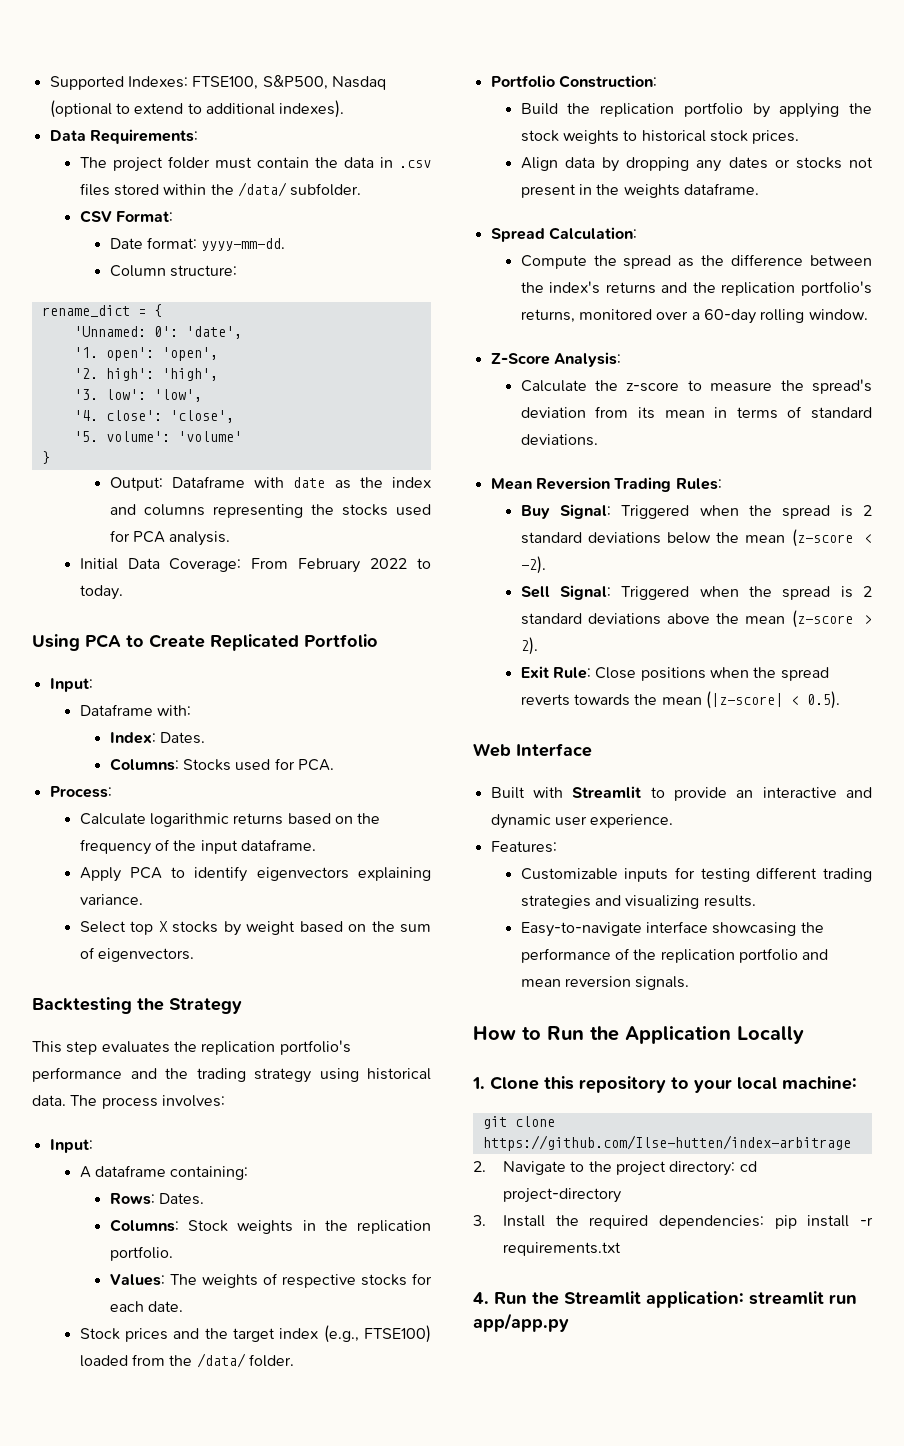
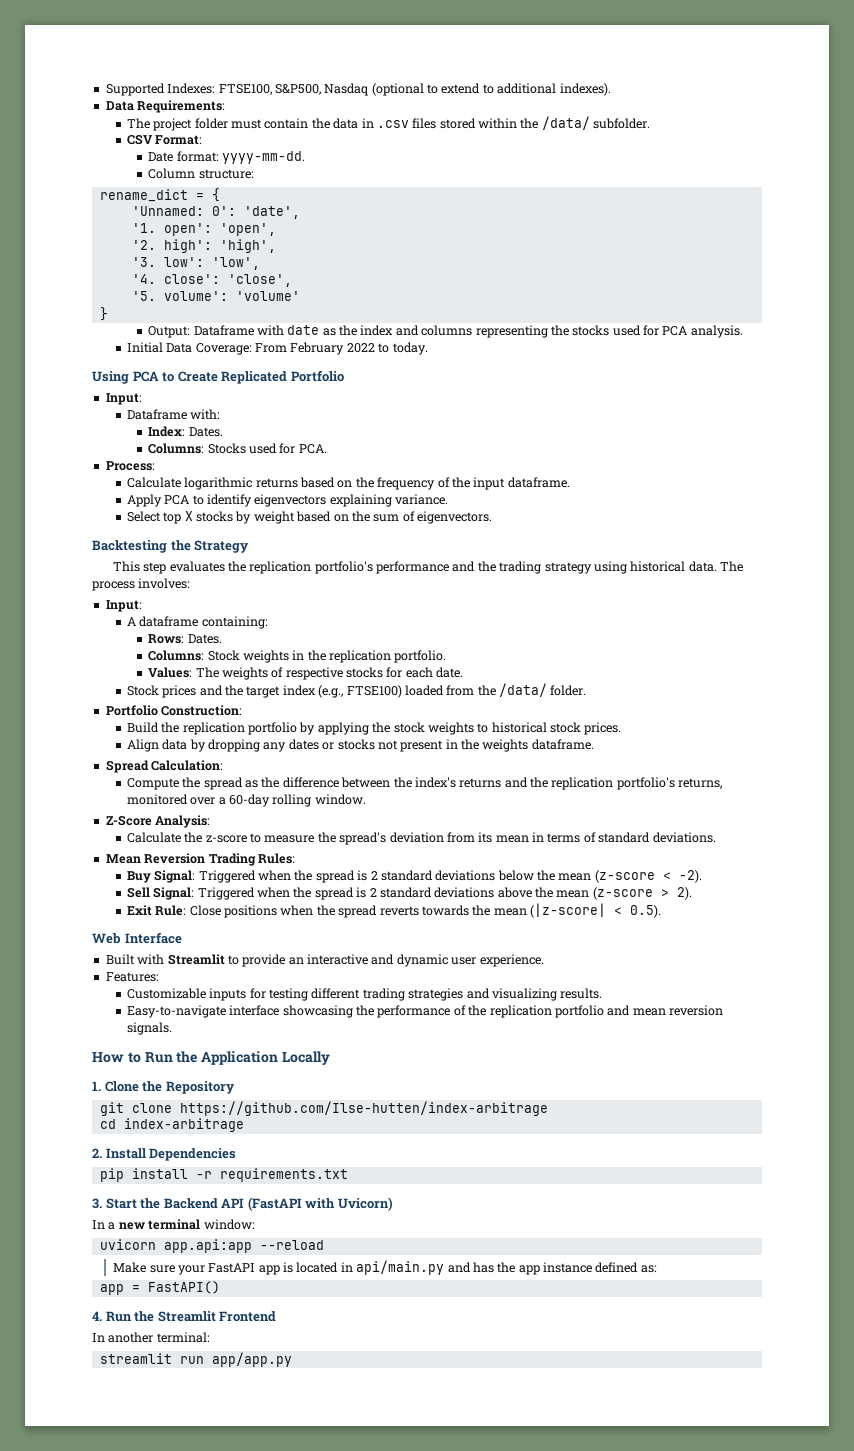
[544,1076,857,1093] [482,1116,555,1129] [482,1135,851,1151] [473,1161,757,1176] [503,1188,622,1203] [473,1215,873,1229] [503,1242,622,1256] this repository to your local machine: // git clone https://github.com/Ilse-hutten/index-arbitrage // 2. Navigate to the project directory: cd project-directory // 3. Install the required dependencies: pip install -r requirements.txt -> [142,1081,235,1094] [99,1101,548,1116] [99,1118,244,1132] [92,1148,237,1161] [99,1168,348,1182] [92,1197,393,1211] [92,1219,255,1230] [99,1239,324,1253] [113,1260,657,1275] [99,1281,220,1295] the Repository // git clone https://github.com/Ilse-hutten/index-arbitrage // cd index-arbitrage // 2. Install Dependencies // pip install -r requirements.txt // 3. Start the Backend API (FastAPI with Uvicorn) // In a new terminal window: // uvicorn app.api:app --reload // Make sure your FastAPI app is located in api/main.py and has the app instance defined as: // app = FastAPI()
[646,1291,744,1308] application: -> [219,1311,277,1322] [92,1332,210,1343] Frontend // In another terminal: //

